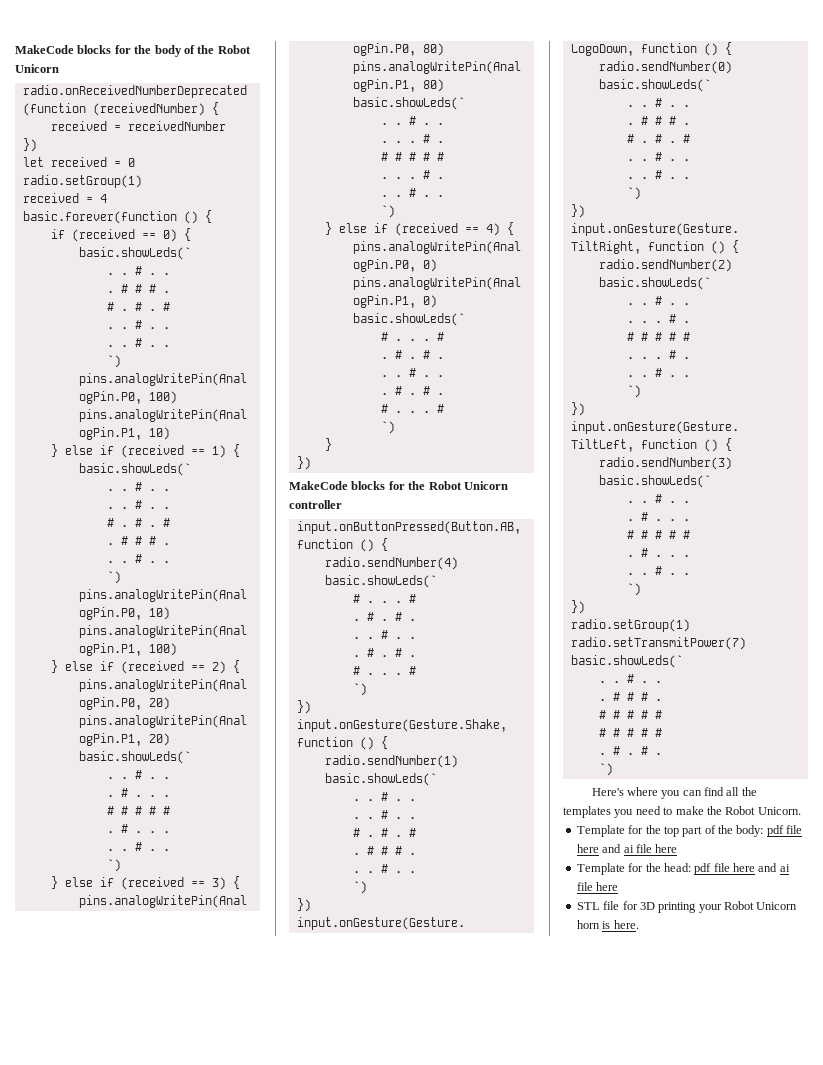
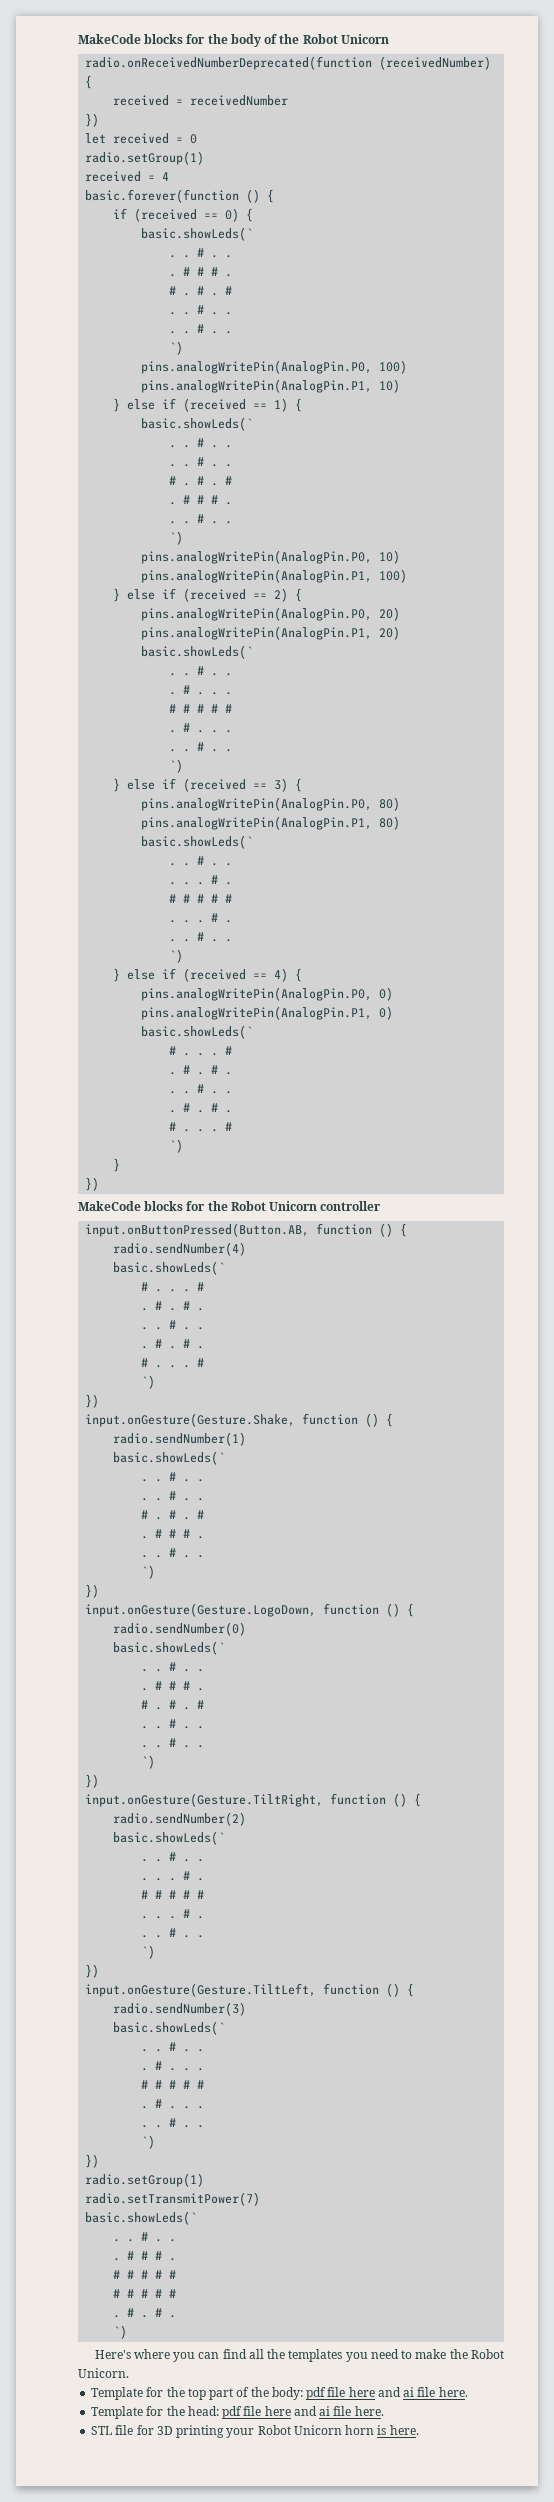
[655,844,678,853] here -> [438,2387,468,2397] here.
[596,882,619,891] here -> [354,2406,384,2416] here.

